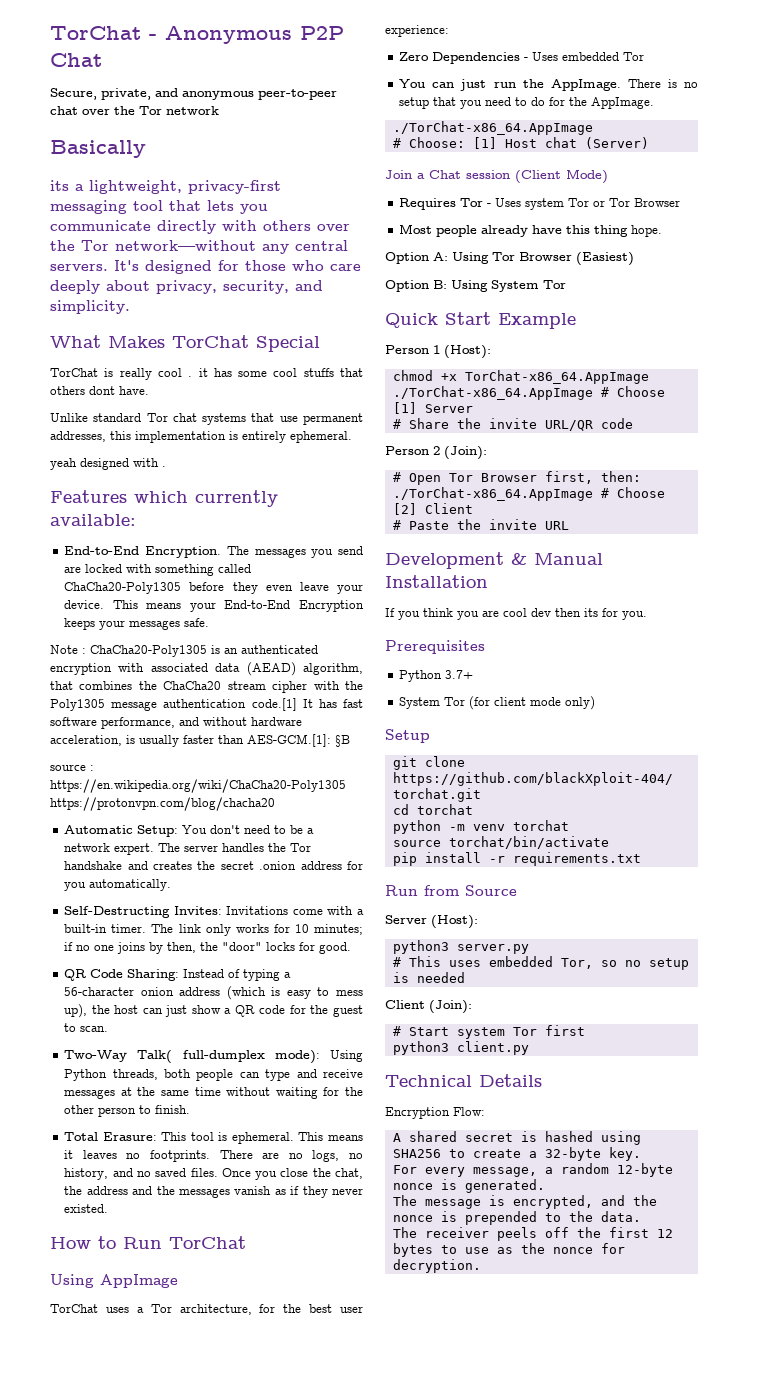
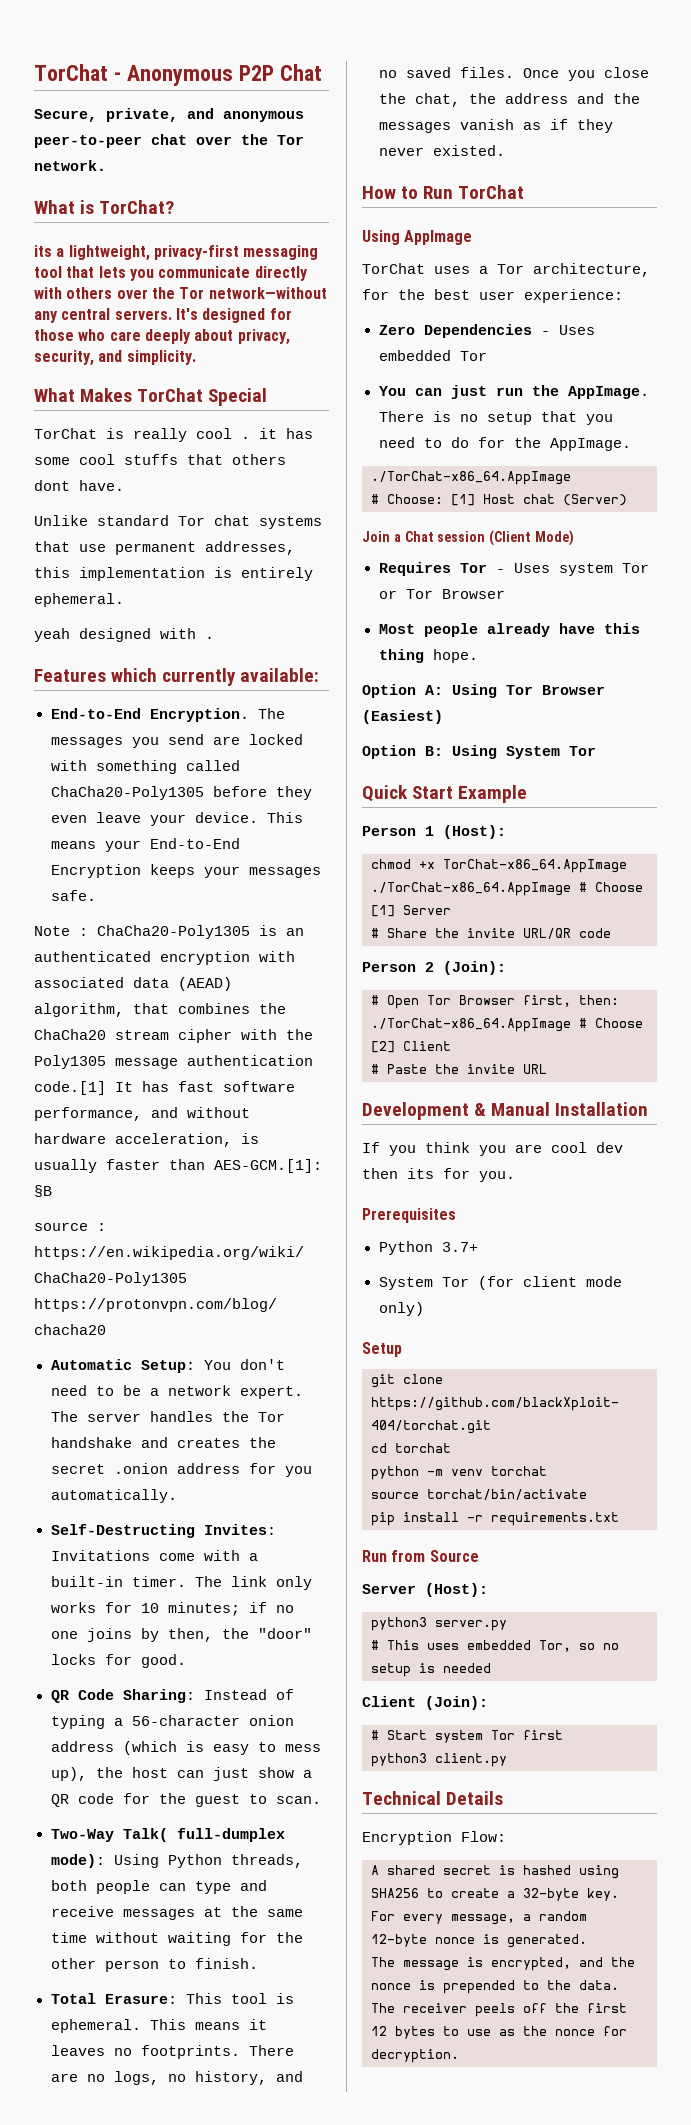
[166,106,219,115] [50,140,146,158] network // Basically -> [34,160,106,171] [34,200,175,214] network. // What is TorChat?

